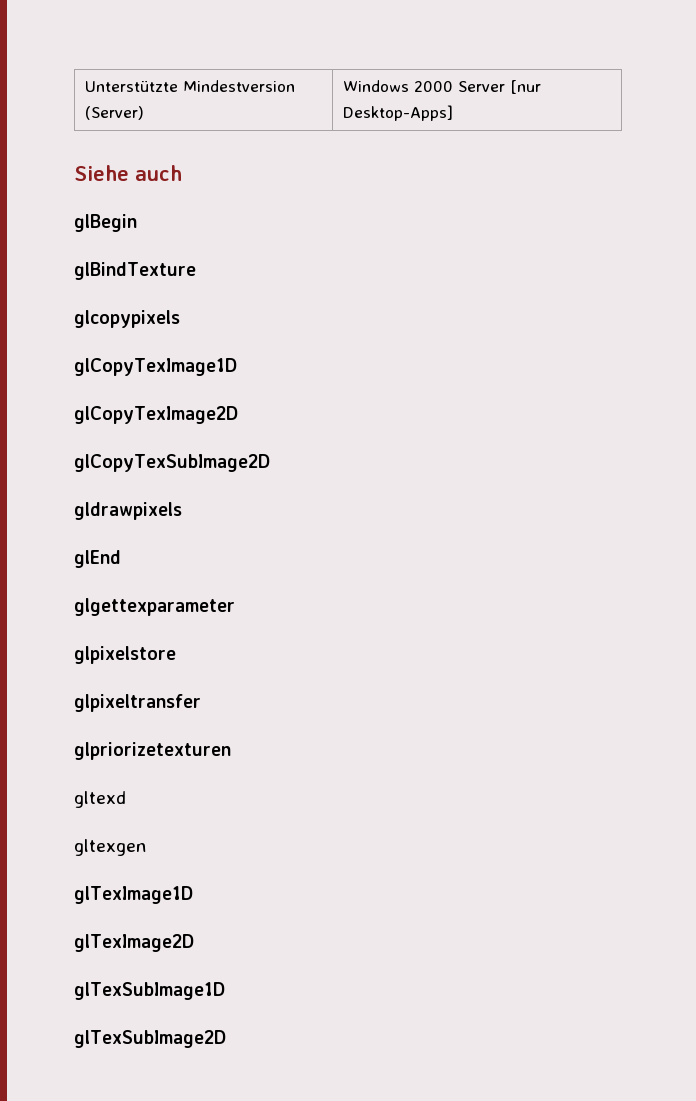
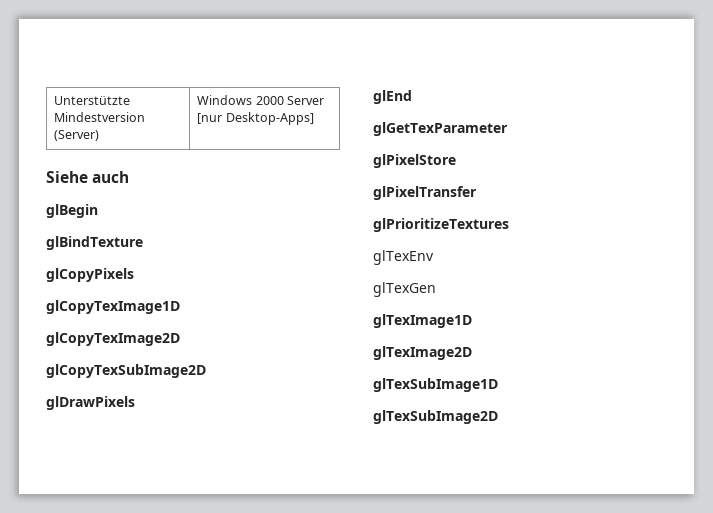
[74,310,180,328] glcopypixels -> [46,268,134,282] glCopyPixels
[74,502,182,520] gldrawpixels -> [46,396,135,410] glDrawPixels
[74,598,235,616] [74,646,176,664] [74,694,201,712] [74,742,231,760] [74,791,126,808] [74,839,146,856] glgettexparameter // glpixelstore // glpixeltransfer // glpriorizetexturen // gltexd // gltexgen -> [373,122,508,136] [373,154,456,168] [373,186,477,200] [373,218,509,232] [373,250,434,265] [373,282,436,297] glGetTexParameter // glPixelStore // glPixelTransfer // glPrioritizeTextures // glTexEnv // glTexGen

